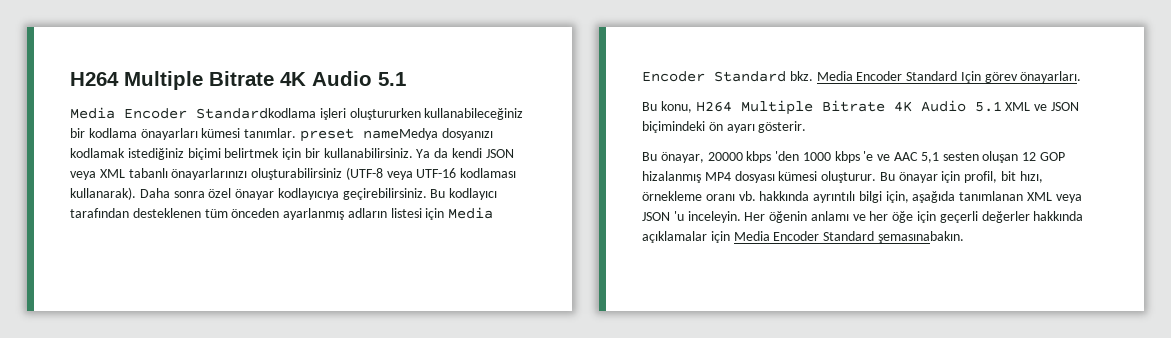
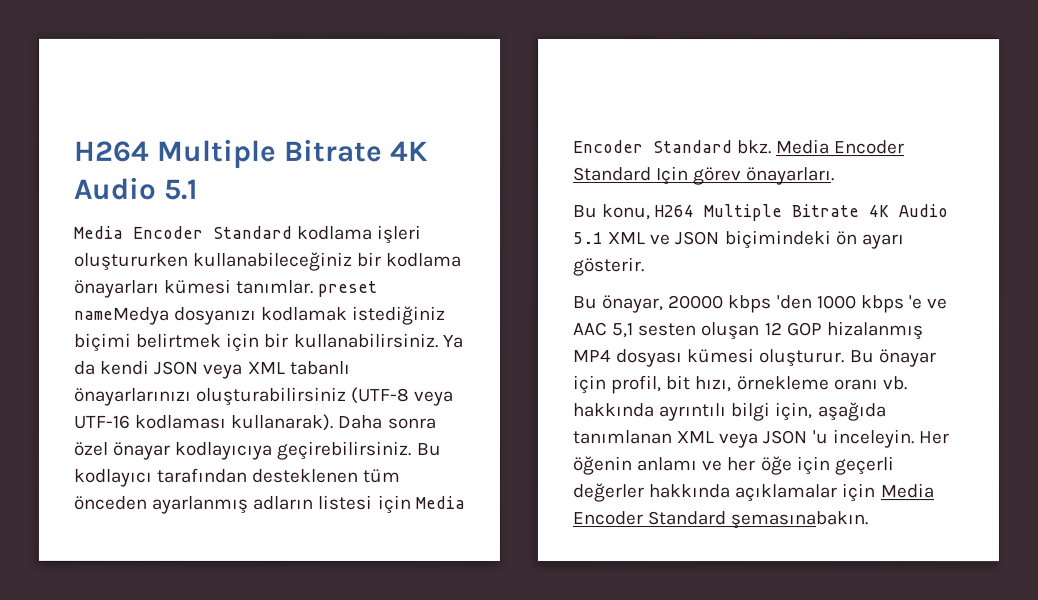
[196,108,316,119] Standardkodlama -> [213,225,374,240] Standard kodlama

